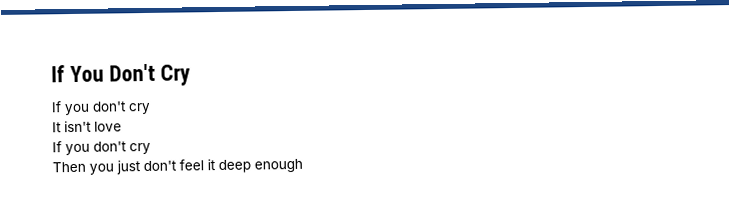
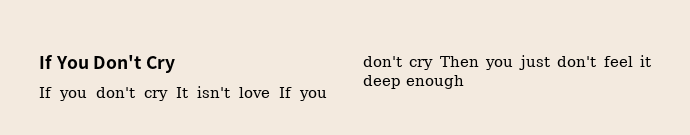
(151, 108) // -> (168, 95) none
[52,141,151,156] // If you don't cry // -> [279,87,327,101] [363,56,434,70] If you don't cry

